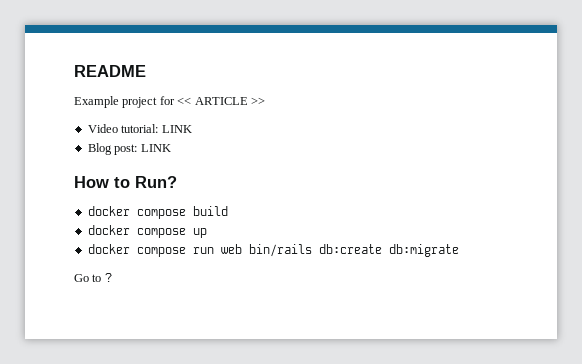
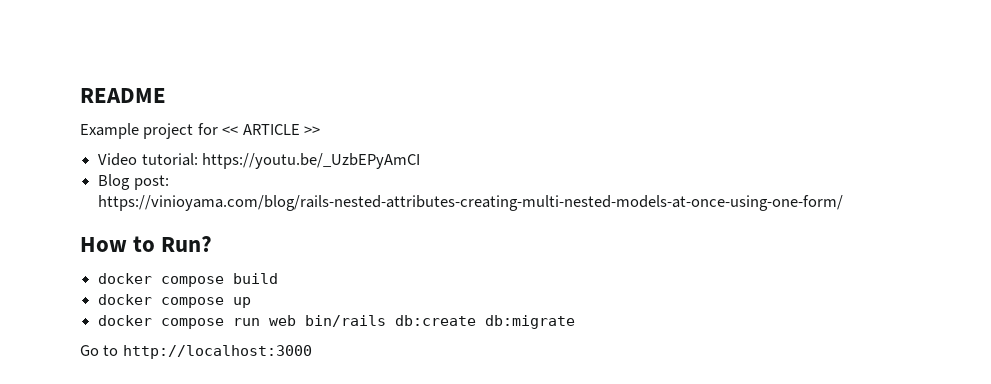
[161,125,192,133] LINK -> [202,153,421,169] https://youtu.be/_UzbEPyAmCI
[140,144,171,152] LINK -> [98,195,844,211] https://vinioyama.com/blog/rails-nested-attributes-creating-multi-nested-models-at-once-using-one-form/
[104,273,112,282] ? -> [122,345,312,359] http://localhost:3000

